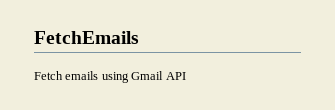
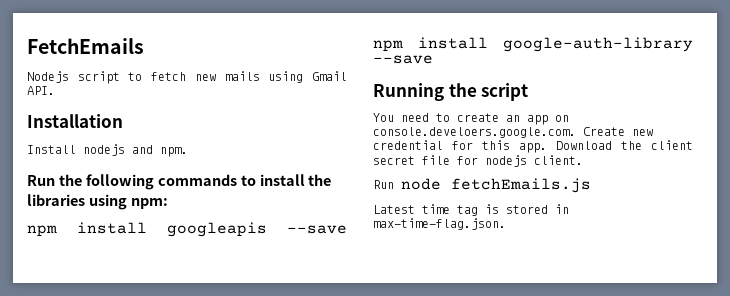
[34,71,186,83] Fetch emails using Gmail API -> [27,71,348,84] [27,86,55,95] [27,114,123,128] [27,144,188,157] [27,174,332,190] [27,194,168,210] [27,222,347,237] [373,37,693,52] [373,55,433,64] [373,83,529,101] [373,113,569,125] [373,127,653,138] [373,140,693,153] [373,155,583,167] [373,178,591,193] [373,204,569,216] [373,218,506,230] Nodejs script to fetch new mails using Gmail API. // Installation // Install nodejs and npm. // Run the following commands to install the libraries using npm: // npm install googleapis --save npm install google-auth-library --save // Running the script // You need to create an app on console.develoers.google.com. Create new credential for this app. Download the client secret file for nodejs client. // Run node fetchEmails.js // Latest time tag is stored in max-time-flag.json.

